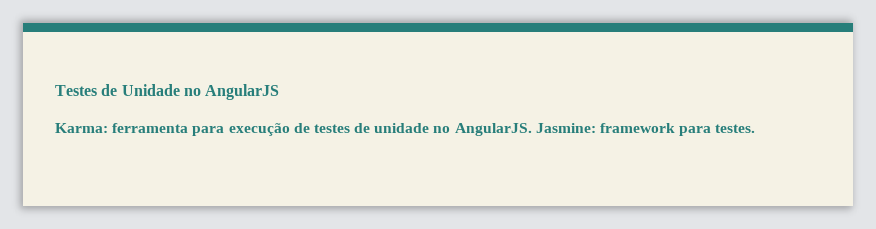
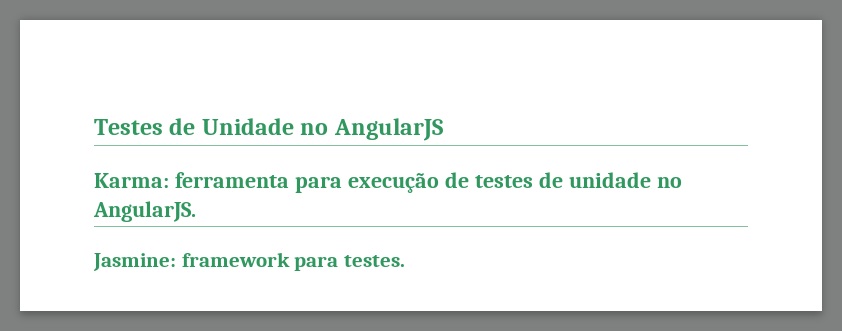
(532, 129) none -> (196, 211) //

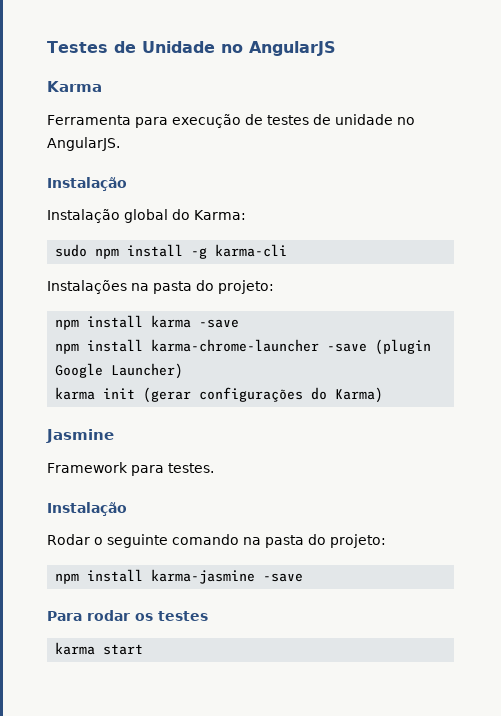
[94,172,289,188] Karma: ferramenta -> [47,81,102,92] [47,115,131,125] Karma // Ferramenta
[93,252,405,271] Jasmine: framework para testes. -> [47,177,127,191] [47,209,246,223] [55,244,288,259] [47,280,274,294] [55,315,240,330] [55,339,432,355] [55,363,184,379] [55,387,384,403] [46,429,114,443] [47,462,214,476] [47,502,127,516] [47,534,386,548] [55,569,304,584] [47,610,208,621] [55,642,144,655] Instalação // Instalação global do Karma: // sudo npm install -g karma-cli // Instalações na pasta do projeto: // npm install karma -save // npm install karma-chrome-launcher -save (plugin Google Launcher) // karma init (gerar configurações do Karma) // Jasmine // Framework para testes. // Instalação // Rodar o seguinte comando na pasta do projeto: // npm install karma-jasmine -save // Para rodar os testes // karma start

